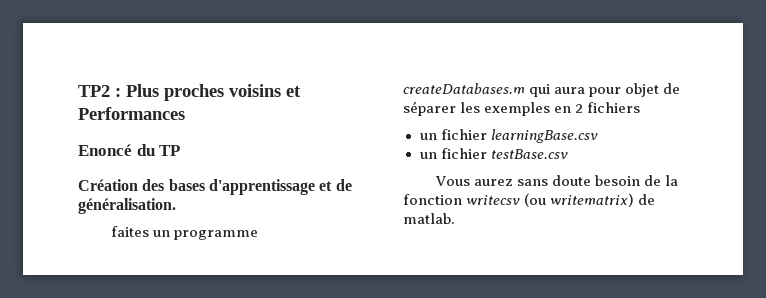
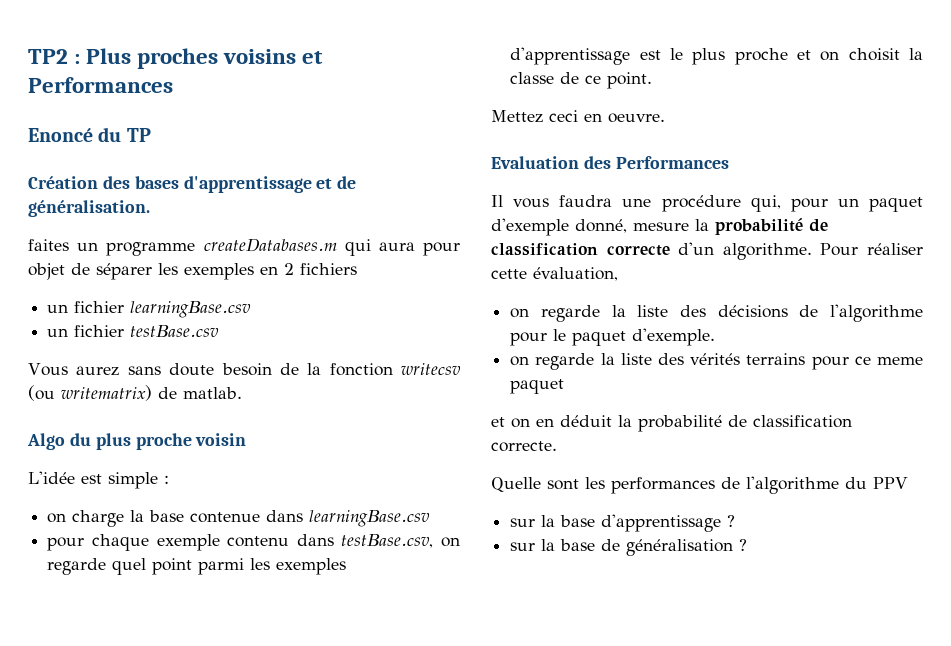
(455, 218) none -> [27,433,247,450] [28,471,169,489] [47,510,431,527] [47,534,460,551] [47,558,347,575] [510,47,923,65] [510,72,653,89] [491,110,665,123] [491,156,729,169] [491,195,923,212] [491,218,828,236] [491,242,923,260] [491,267,618,281] [510,304,923,322] [510,328,716,346] [510,353,924,370] [510,379,565,394] [491,415,852,432] [491,441,557,452] [491,476,908,494] [510,514,736,532] [510,539,748,556] // Algo du plus proche voisin // L'idée est simple : // on charge la base contenue dans learningBase.csv // pour chaque exemple contenu dans testBase.csv, on regarde quel point parmi les exemples d'apprentissage est le plus proche et on choisit la classe de ce point. // Mettez ceci en oeuvre. // Evaluation des Performances // Il vous faudra une procédure qui, pour un paquet d'exemple donné, mesure la probabilité de classification correcte d'un algorithme. Pour réaliser cette évaluation, // on regarde la liste des décisions de l'algorithme pour le paquet d'exemple. // on regarde la liste des vérités terrains pour ce meme paquet // et on en déduit la probabilité de classification correcte. // Quelle sont les performances de l'algorithme du PPV // sur la base d'apprentissage ? // sur la base de généralisation ?

